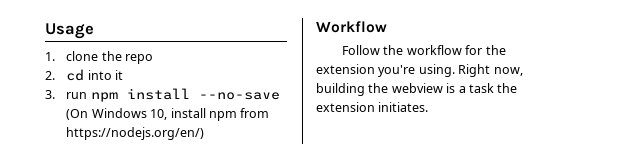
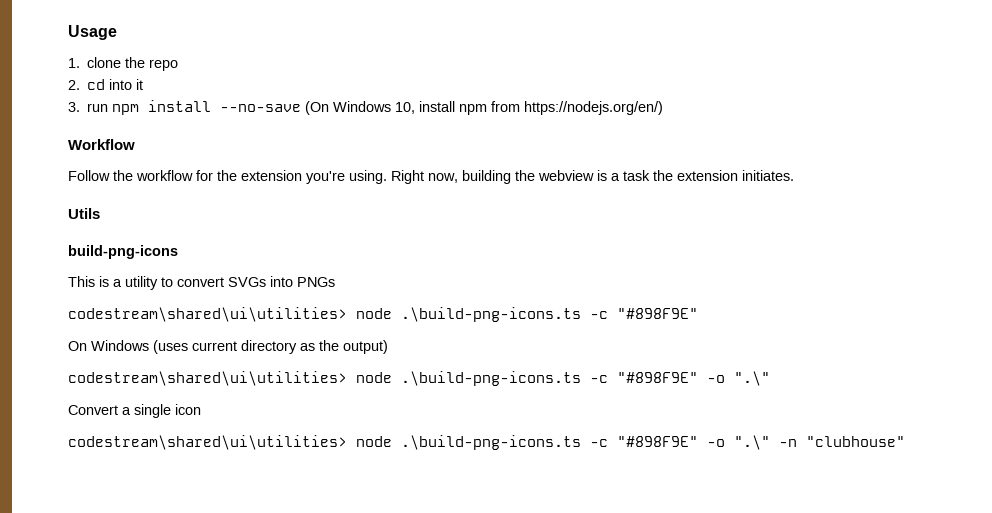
(429, 107) none -> [68,208,100,219] [68,245,178,259] [68,276,335,290] [68,307,698,322] [68,340,388,354] [68,371,770,386] [68,404,201,418] [68,435,905,450] // Utils // build-png-icons // This is a utility to convert SVGs into PNGs // codestream\shared\ui\utilities> node .\build-png-icons.ts -c "#898F9E" // On Windows (uses current directory as the output) // codestream\shared\ui\utilities> node .\build-png-icons.ts -c "#898F9E" -o ".\" // Convert a single icon // codestream\shared\ui\utilities> node .\build-png-icons.ts -c "#898F9E" -o ".\" -n "clubhouse"

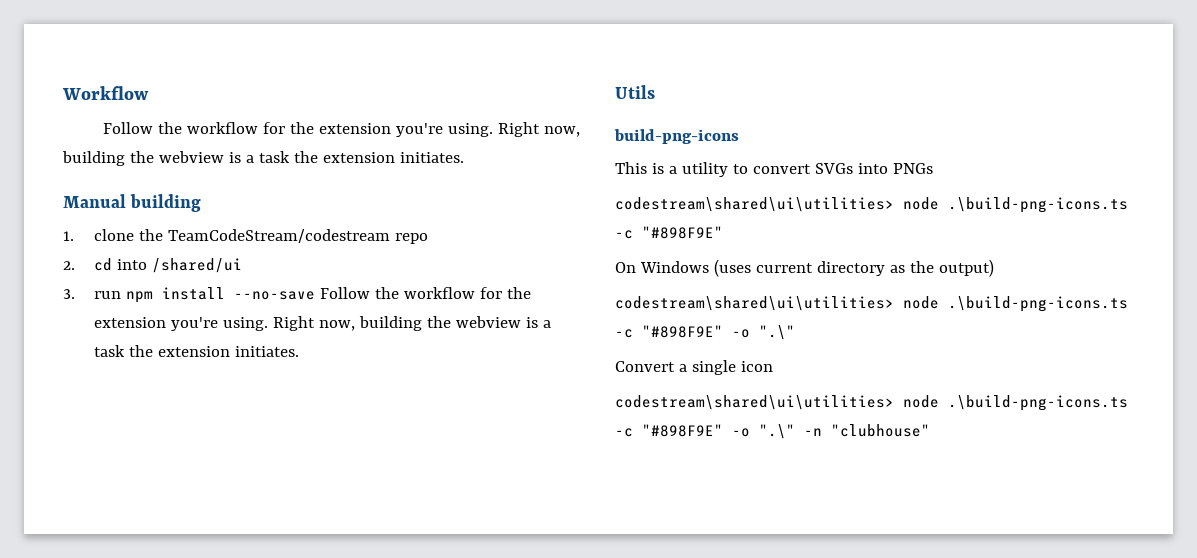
[68,25,117,40] Usage -> [62,86,149,100] [102,122,580,137] [62,151,464,166] [63,194,202,212] Workflow // Follow the workflow for the extension you're using. Right now, building the webview is a task the extension initiates. // Manual building
(146, 62) none -> [168,229,391,243] TeamCodeStream/codestream
[136,79,144,90] it -> [152,258,243,273] /shared/ui
[305,101,664,115] [68,139,135,150] (On Windows 10, install npm from https://nodejs.org/en/) // Workflow // -> (316, 295) none

